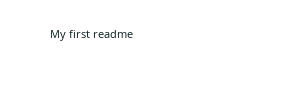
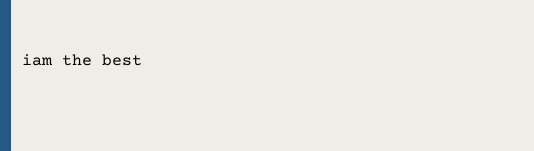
[50,30,133,41] My first readme -> [22,54,142,66] iam the best

